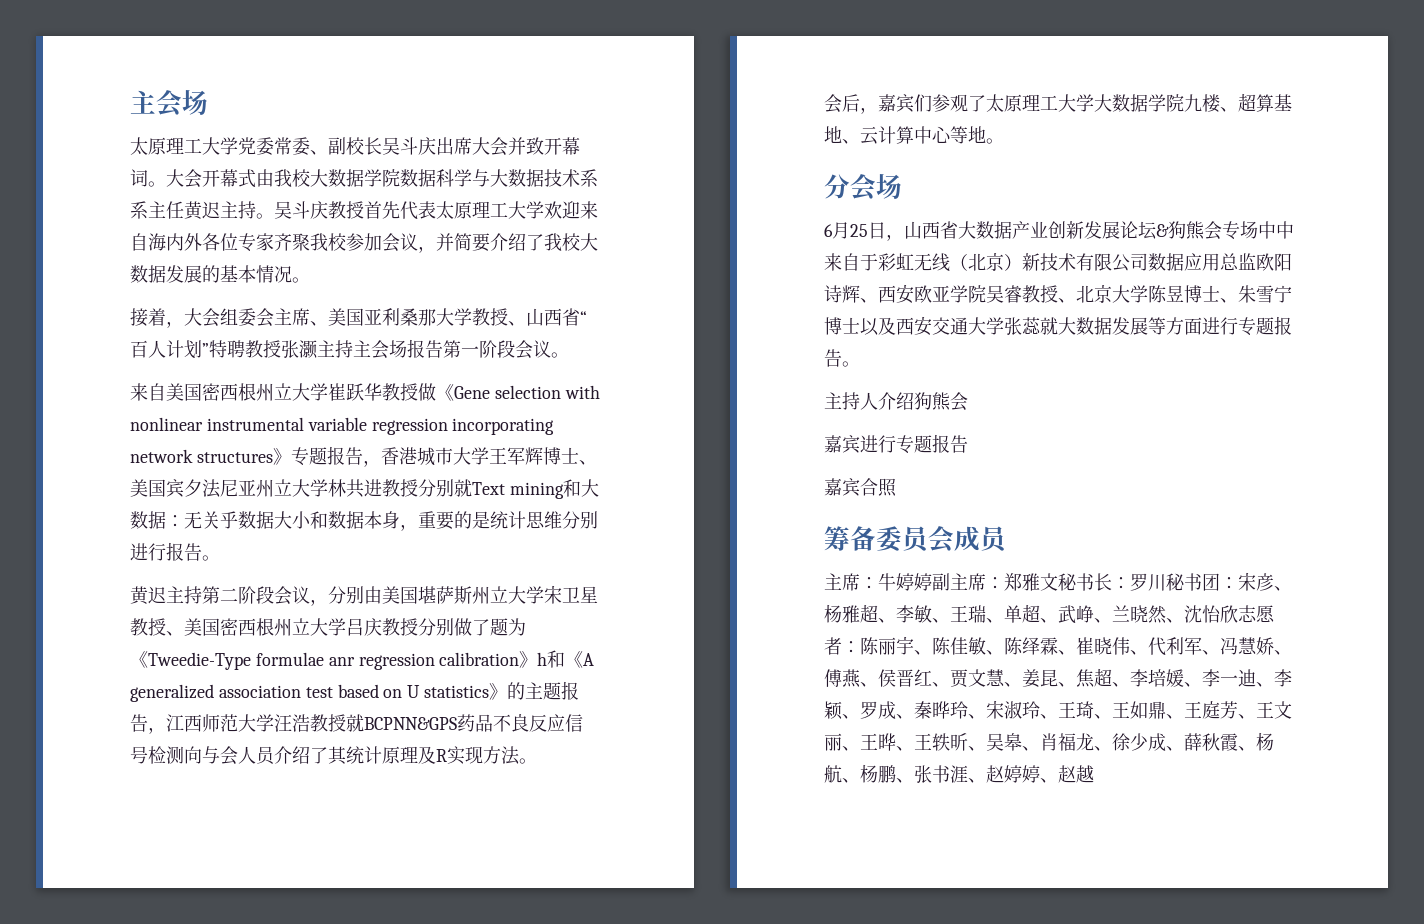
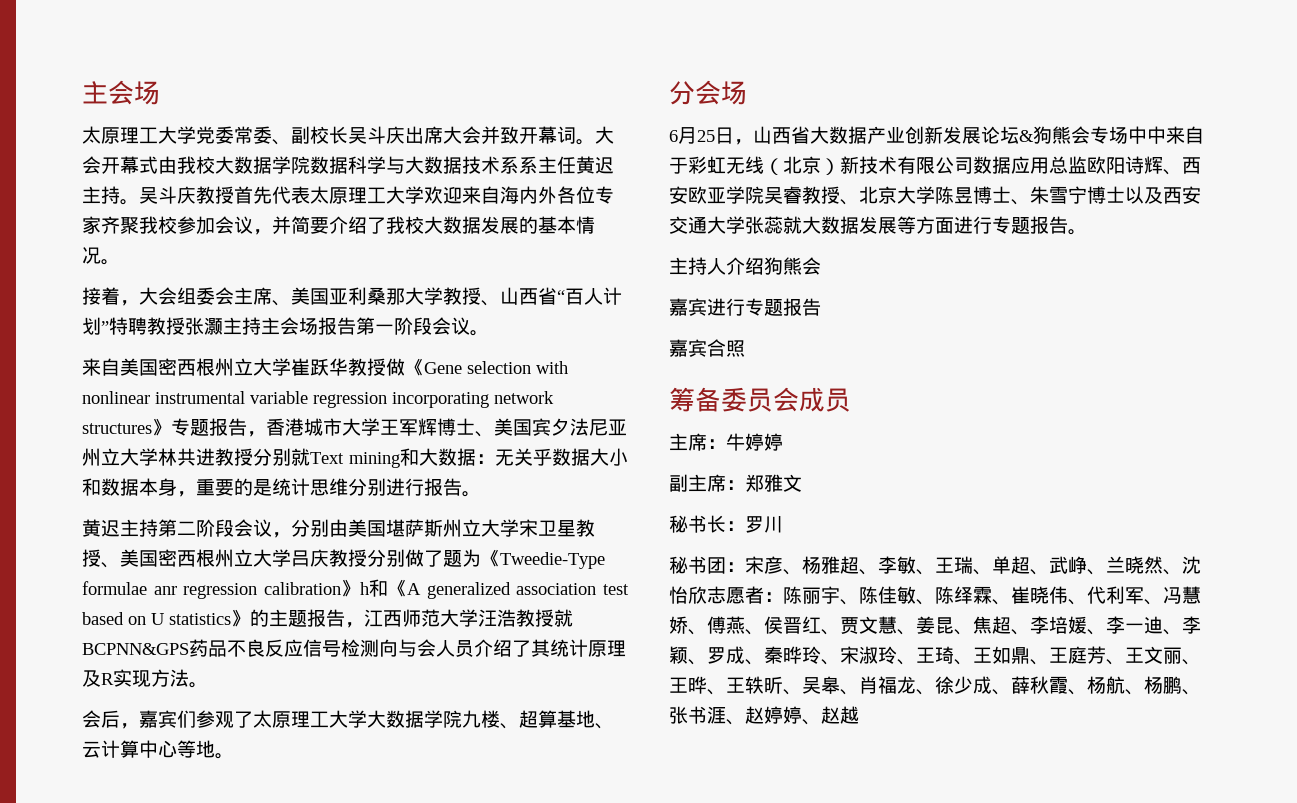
(932, 582) none -> (783, 442) //
(1058, 582) none -> (802, 483) //
(1166, 582) none -> (783, 524) //

